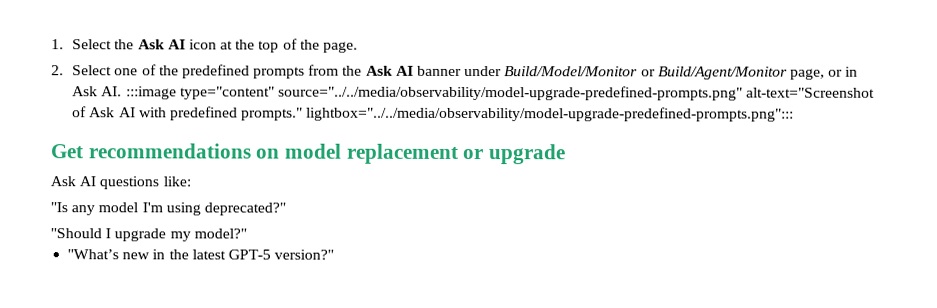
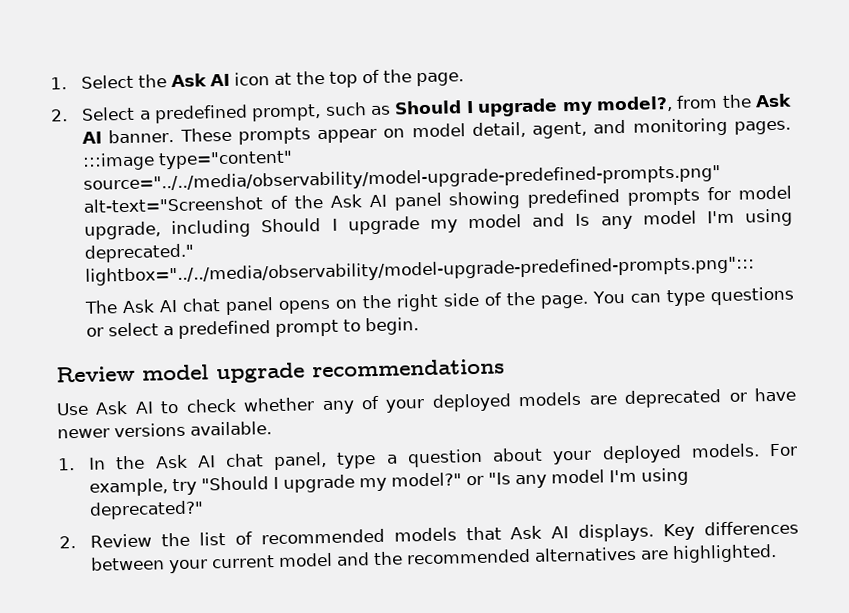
[114,64,859,80] [72,86,123,97] one of the predefined prompts from the Ask AI banner under Build/Model/Monitor or Build/Agent/Monitor page, or in Ask AI. -> [139,93,793,124] [82,117,791,145] a predefined prompt, such as Should I upgrade my model?, from the Ask AI banner. These prompts appear on model detail, agent, and monitoring pages.
[89,106,795,122] [50,143,567,165] [50,176,191,190] Ask AI with predefined prompts." lightbox="../../media/observability/model-upgrade-predefined-prompts.png"::: // Get recommendations on model replacement or upgrade // Ask AI questions like: // -> [293,185,792,211] [84,208,793,240] [84,243,756,286] [84,286,795,315] [86,317,420,339] [56,358,505,384] [56,387,797,416] [57,421,272,439] [57,443,799,471] [89,472,485,497] the Ask AI panel showing predefined prompts for model upgrade, including Should I upgrade my model and Is any model I'm using deprecated." lightbox="../../media/observability/model-upgrade-predefined-prompts.png"::: // The Ask AI chat panel opens on the right side of the page. You can type questions or select a predefined prompt to begin. // Review model upgrade recommendations // Use Ask AI to check whether any of your deployed models are deprecated or have newer versions available. // 1. In the Ask AI chat panel, type a question about your deployed models. For example, try "Should I upgrade my model?" or
[50,228,247,242] [67,249,335,260] "Should I upgrade my model?" // "What’s new in the latest GPT-5 version?" -> [59,520,800,549] [90,543,778,574] 2. Review the list of recommended models that Ask AI displays. Key differences between your current model and the recommended alternatives are highlighted.

